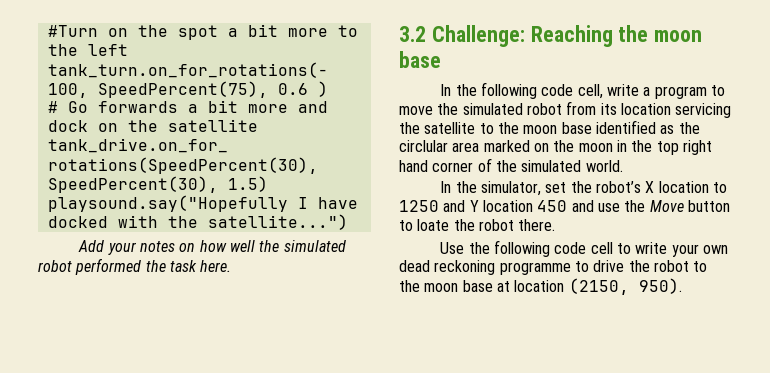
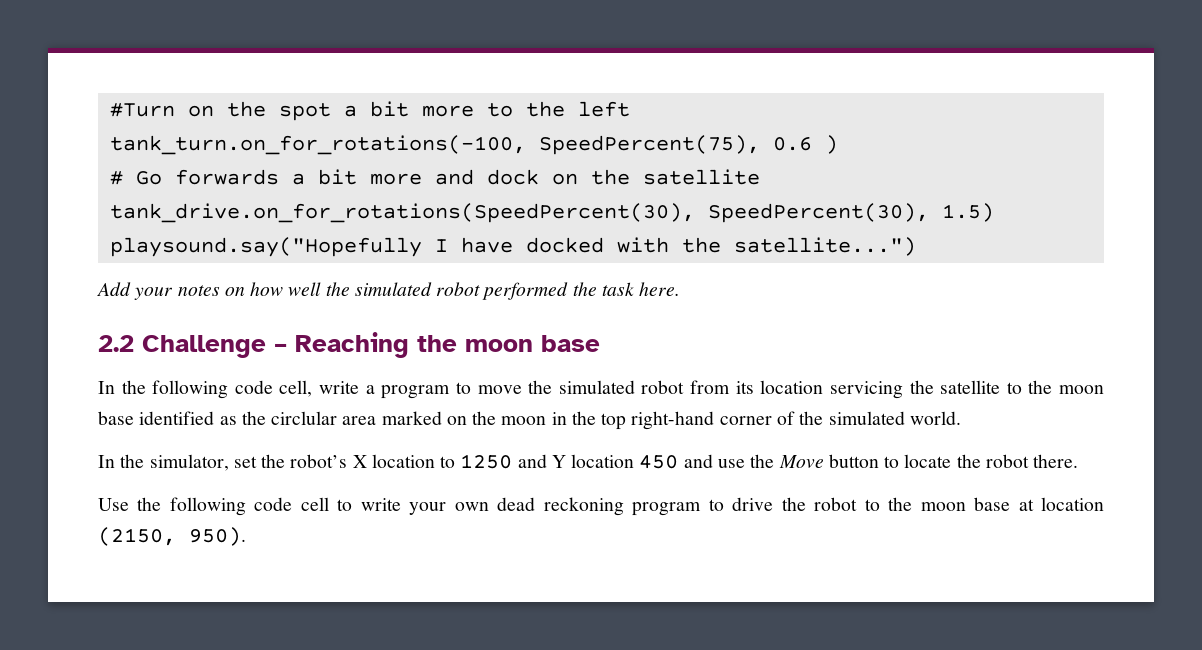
[399,25,525,47] 3.2 Challenge: -> [98,335,287,358] 2.2 Challenge –
[682,140,712,155] [399,160,428,172] right hand -> [631,411,715,430] right-hand
[417,219,450,231] loate -> [904,454,952,468] locate
[499,262,571,275] programme -> [632,502,702,516] program

